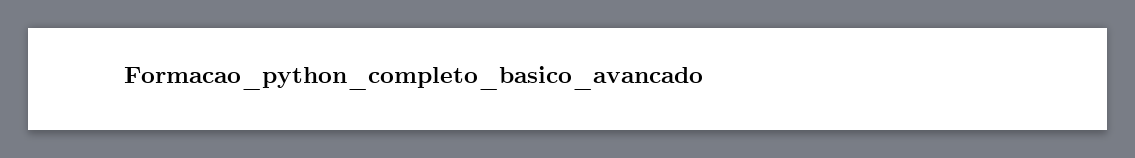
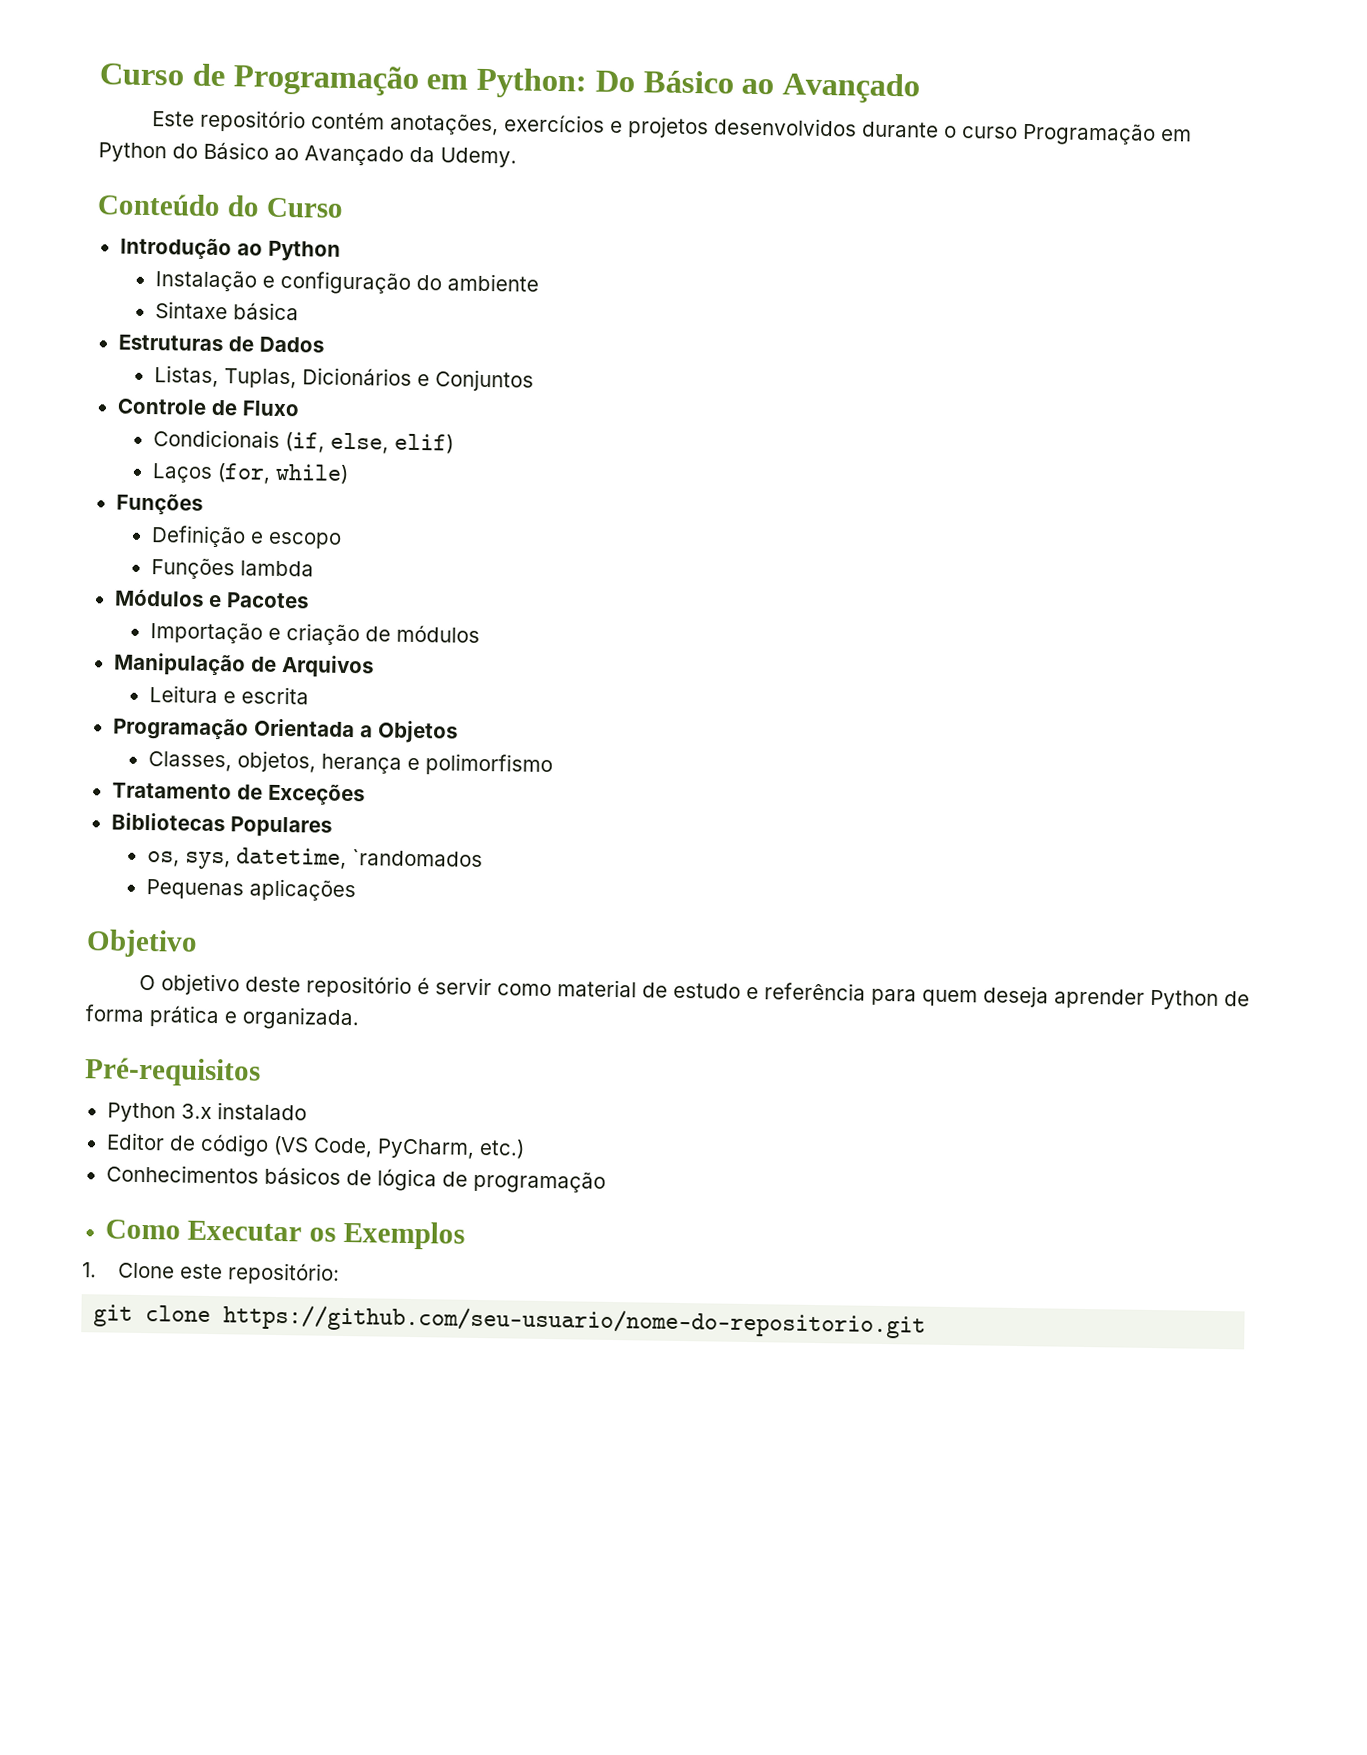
[124,66,703,90] Formacao_python_completo_basico_avancado -> [99,63,921,104] [151,109,1192,146] [98,141,517,168] [97,193,344,218] [119,237,341,262] [154,270,539,295] [154,301,299,321] [117,334,324,353] [153,365,534,392] [116,398,300,417] [152,429,454,454] [151,463,349,484] [115,493,203,515] [150,525,342,549] [150,558,314,580] [113,588,309,609] [149,622,480,646] [112,652,374,678] [148,685,309,705] [111,717,458,744] [147,750,553,777] [111,782,365,806] [110,812,332,837] [146,847,483,870] [145,878,356,902] [86,929,198,958] [138,973,1250,1010] [85,1004,360,1031] [84,1057,261,1087] [106,1102,307,1123] [105,1132,525,1159] [105,1164,606,1194] [104,1219,466,1250] [82,1262,340,1285] [93,1304,927,1339] Curso de Programação em Python: Do Básico ao Avançado // Este repositório contém anotações, exercícios e projetos desenvolvidos durante o curso Programação em Python do Básico ao Avançado da Udemy. // Conteúdo do Curso // Introdução ao Python // Instalação e configuração do ambiente // Sintaxe básica // Estruturas de Dados // Listas, Tuplas, Dicionários e Conjuntos // Controle de Fluxo // Condicionais (if, else, elif) // Laços (for, while) // Funções // Definição e escopo // Funções lambda // Módulos e Pacotes // Importação e criação de módulos // Manipulação de Arquivos // Leitura e escrita // Programação Orientada a Objetos // Classes, objetos, herança e polimorfismo // Tratamento de Exceções // Bibliotecas Populares // os, sys, datetime, `randomados // Pequenas aplicações // Objetivo // O objetivo deste repositório é servir como material de estudo e referência para quem deseja aprender Python de forma prática e organizada. // Pré-requisitos // Python 3.x instalado // Editor de código (VS Code, PyCharm, etc.) // Conhecimentos básicos de lógica de programação // Como Executar os Exemplos // 1. Clone este repositório: // git clone https://github.com/seu-usuario/nome-do-repositorio.git

